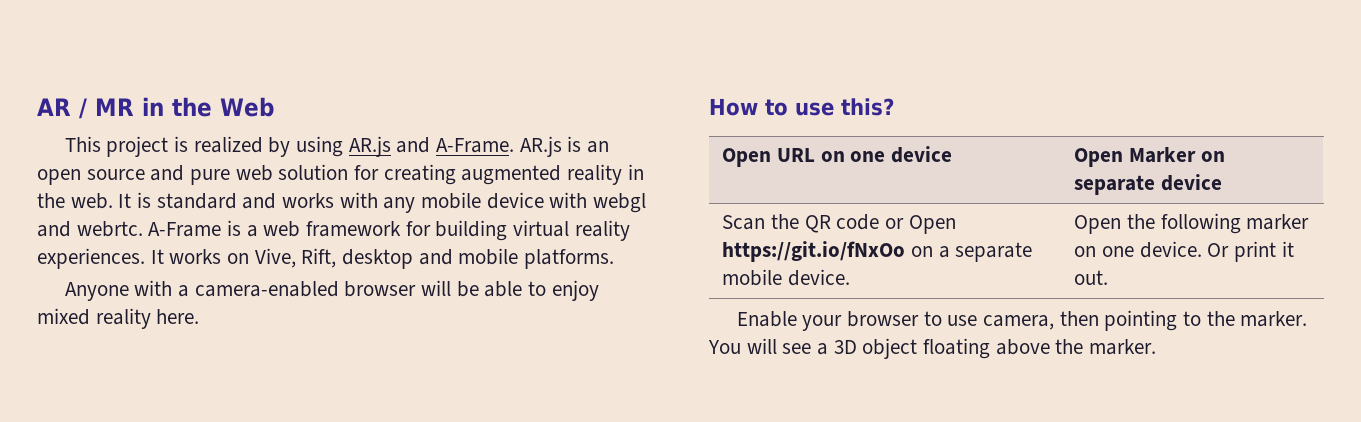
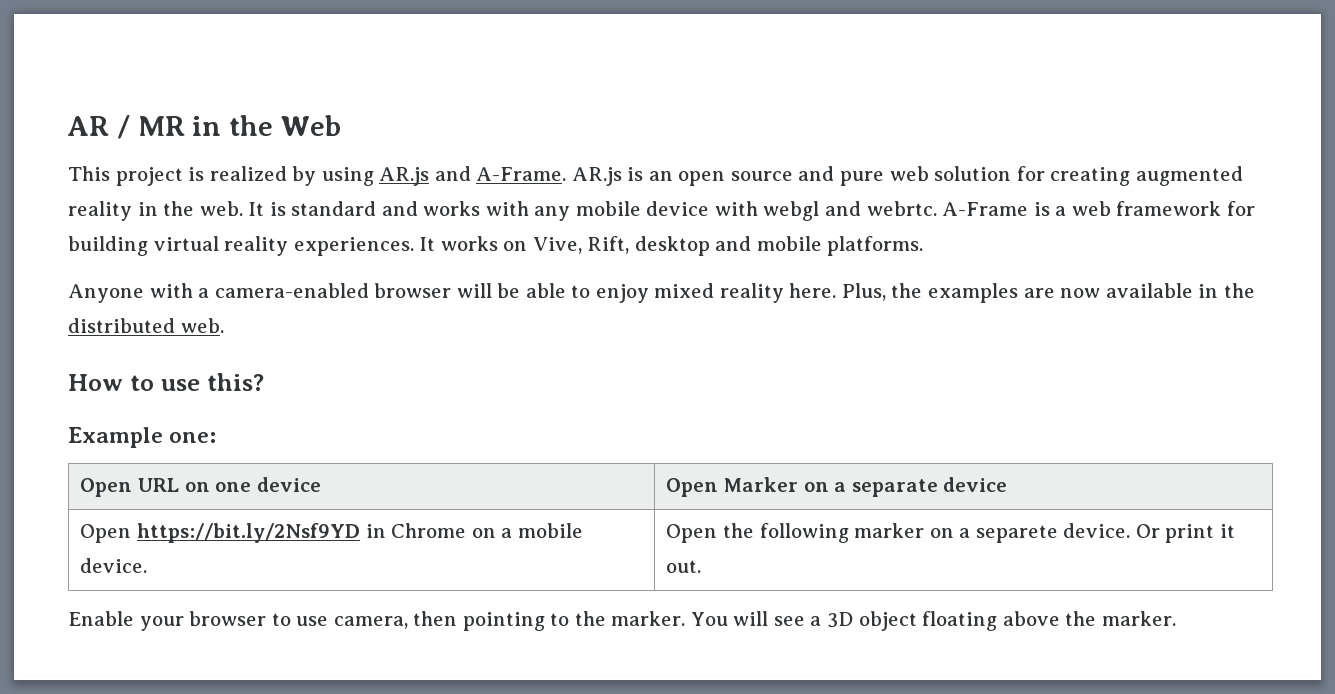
(200, 316) none -> [841,283,1255,303] [68,318,224,333] Plus, the examples are now available in the distributed web.
(894, 107) none -> [68,427,217,448] // Example one:
(1225, 156) none -> [834,482,847,492] a
[722,214,956,234] [722,241,1033,262] Scan the QR code or Open https://git.io/fNxOo on a separate -> [80,523,513,543] Open https://bit.ly/2Nsf9YD in Chrome on a
[1101,246,1134,257] one -> [959,525,1058,543] a separete

